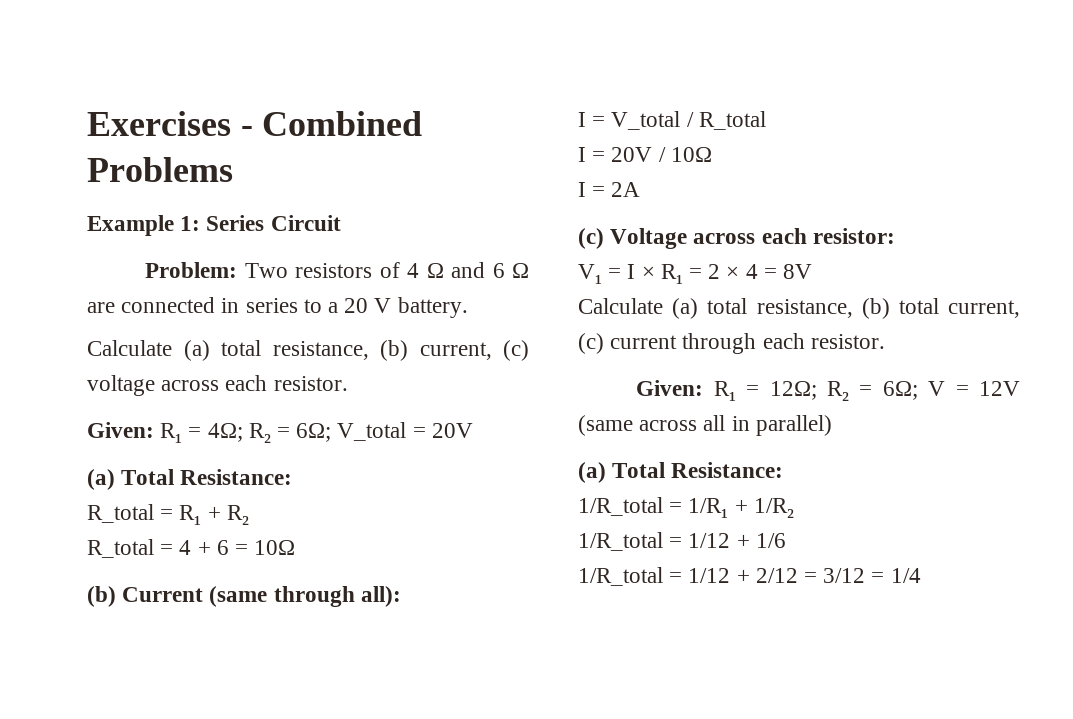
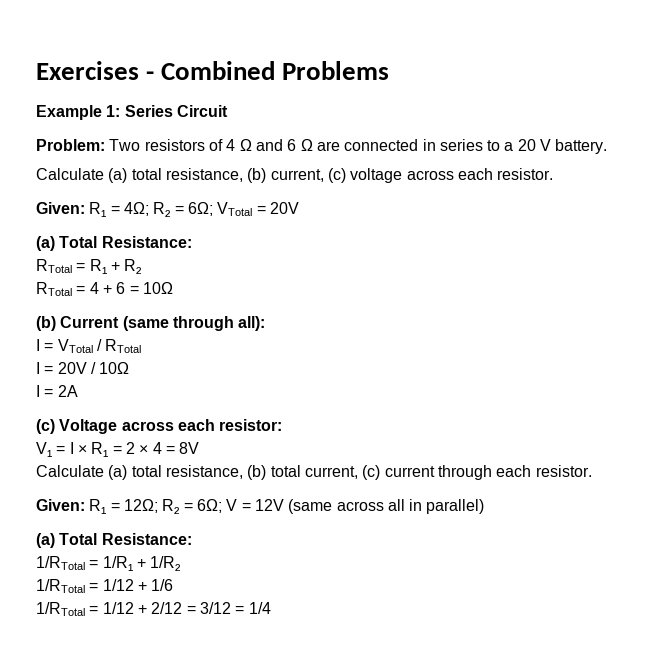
[337,422,407,441] V_total -> [217,202,253,216] VTotal
[87,504,154,523] R_total -> [36,259,72,273] RTotal
[87,539,154,558] R_total -> [36,282,72,296] RTotal
[611,111,766,130] V_total / R_total -> [57,339,142,353] VTotal / RTotal
[578,497,663,516] 1/R_total -> [36,556,85,570] 1/RTotal
[578,532,663,551] 1/R_total -> [36,579,85,593] 1/RTotal
[578,567,663,586] 1/R_total -> [36,602,85,616] 1/RTotal

